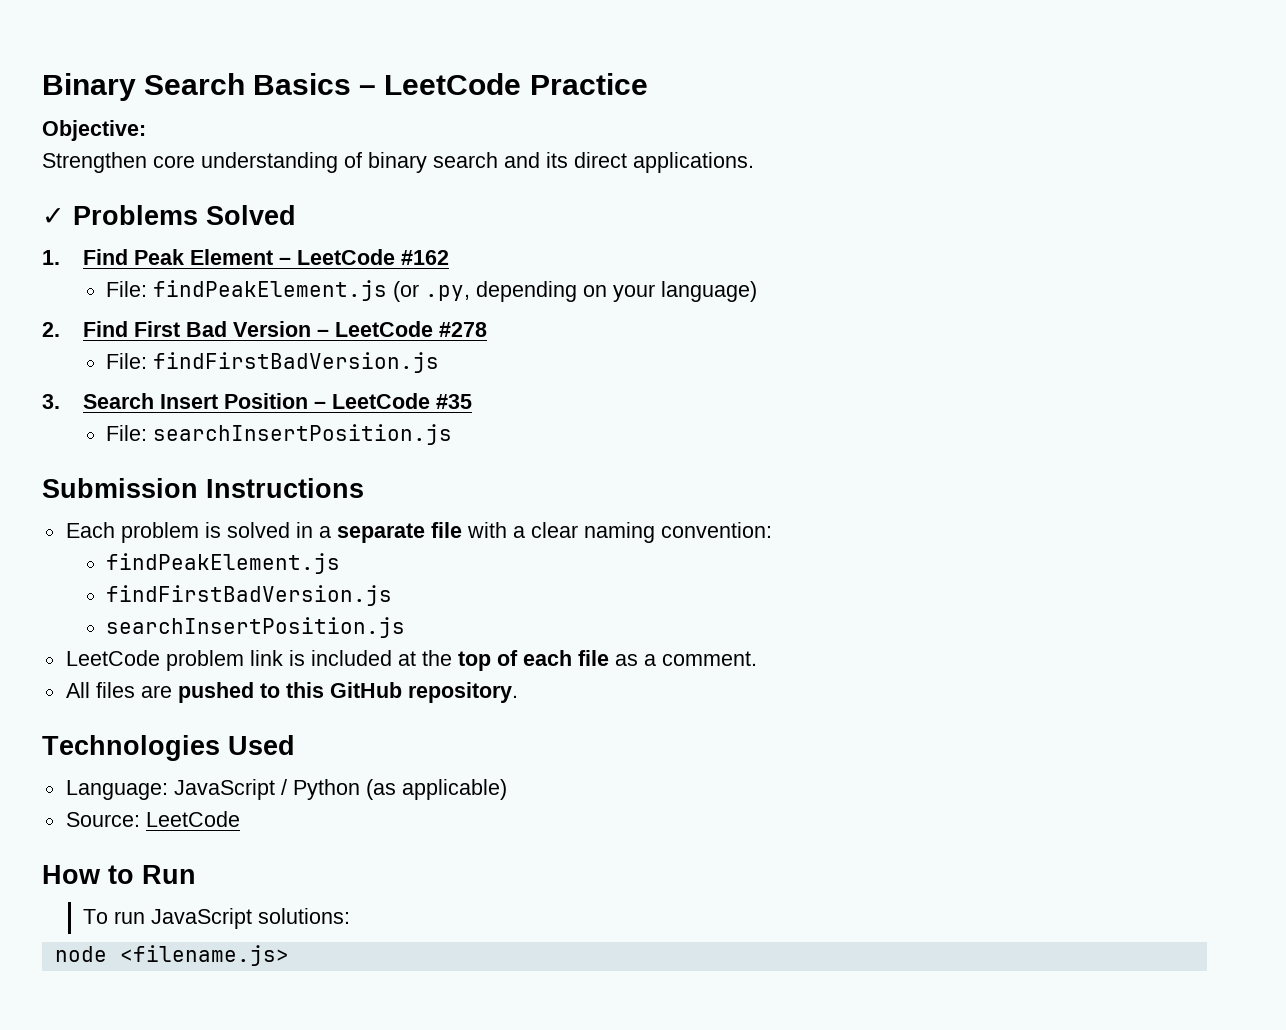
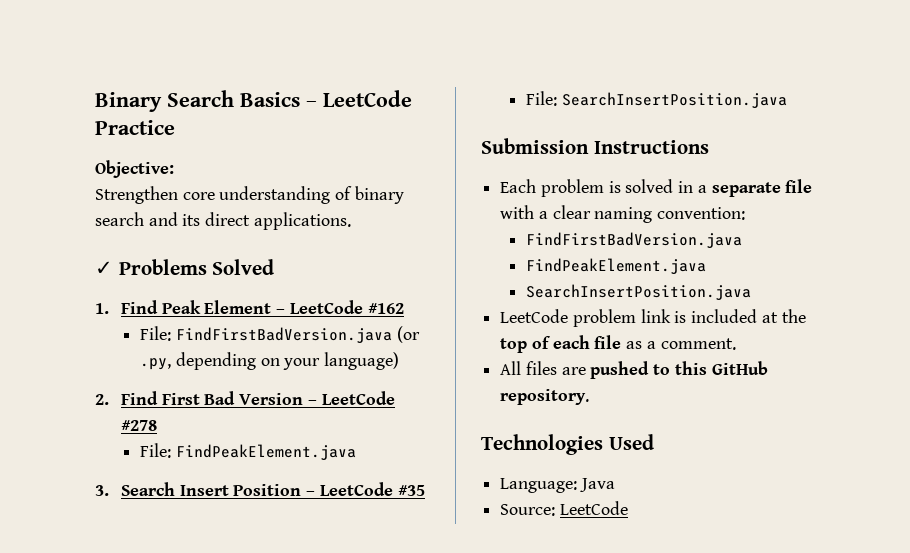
[153,280,388,301] findPeakElement.js -> [175,327,392,343] FindFirstBadVersion.java
[153,352,440,373] findFirstBadVersion.js -> [175,444,356,460] FindPeakElement.java
[153,424,453,445] searchInsertPosition.js -> [561,92,787,108] SearchInsertPosition.java
[106,553,341,574] [106,585,393,606] [106,617,406,638] findPeakElement.js // findFirstBadVersion.js // searchInsertPosition.js -> [526,232,743,248] [526,258,707,274] [526,284,752,300] FindFirstBadVersion.java // FindPeakElement.java // SearchInsertPosition.java
[173,779,507,800] [65,811,240,827] [42,865,196,884] [82,908,350,929] [54,945,289,966] JavaScript / Python (as applicable) // Source: LeetCode // How to Run // To run JavaScript solutions: // node <filename.js> -> [579,478,615,492] [500,501,628,516] Java // Source: LeetCode

